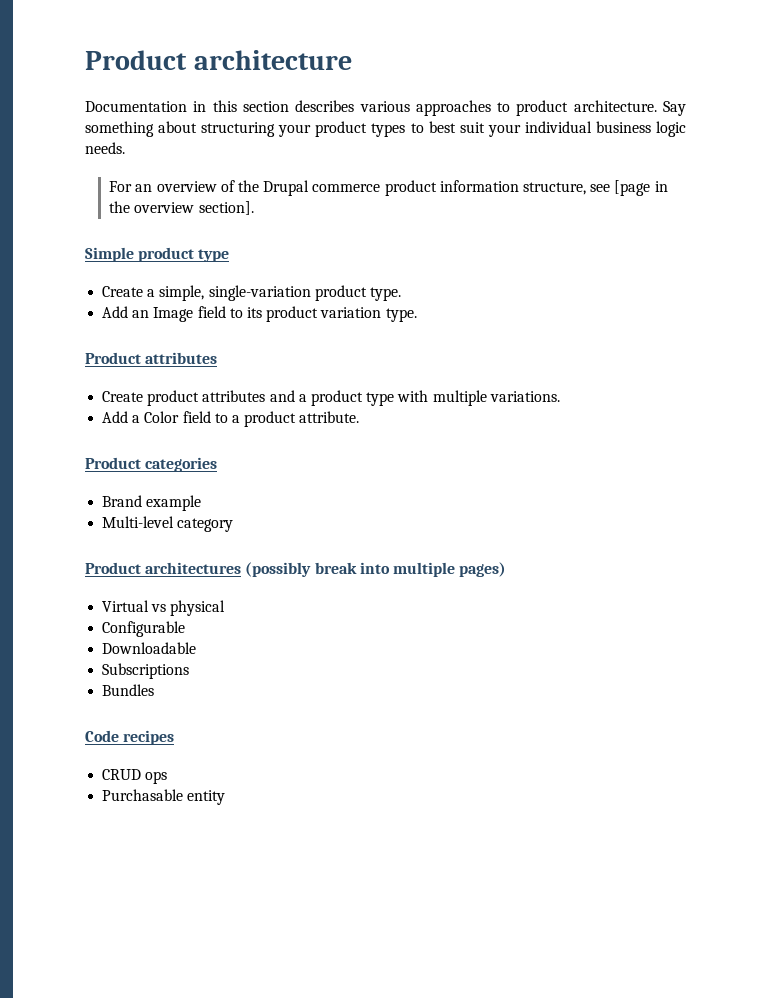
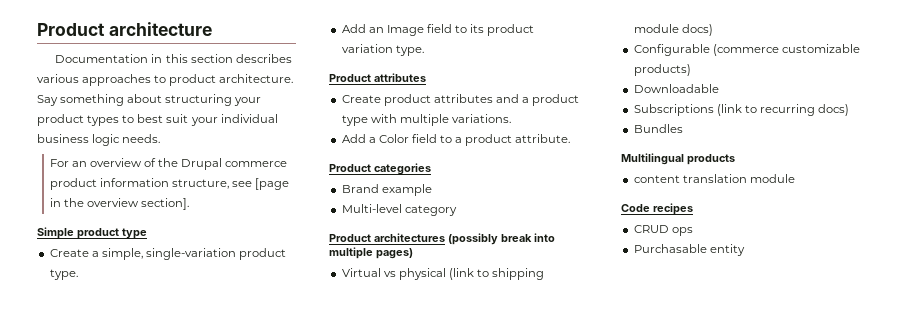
[102,621,186,637] [102,642,197,654] [102,663,190,679] [102,684,155,696] // Configurable // Downloadable // Subscriptions // Bundles -> [448,268,545,280] [633,24,713,36] [633,44,860,56] [633,64,691,76] [633,84,719,93] [633,104,850,116] [633,124,683,133] [621,153,735,165] [633,174,795,183] (link to shipping module docs) // Configurable (commerce customizable products) // Downloadable // Subscriptions (link to recurring docs) // Bundles // Multilingual products // content translation module

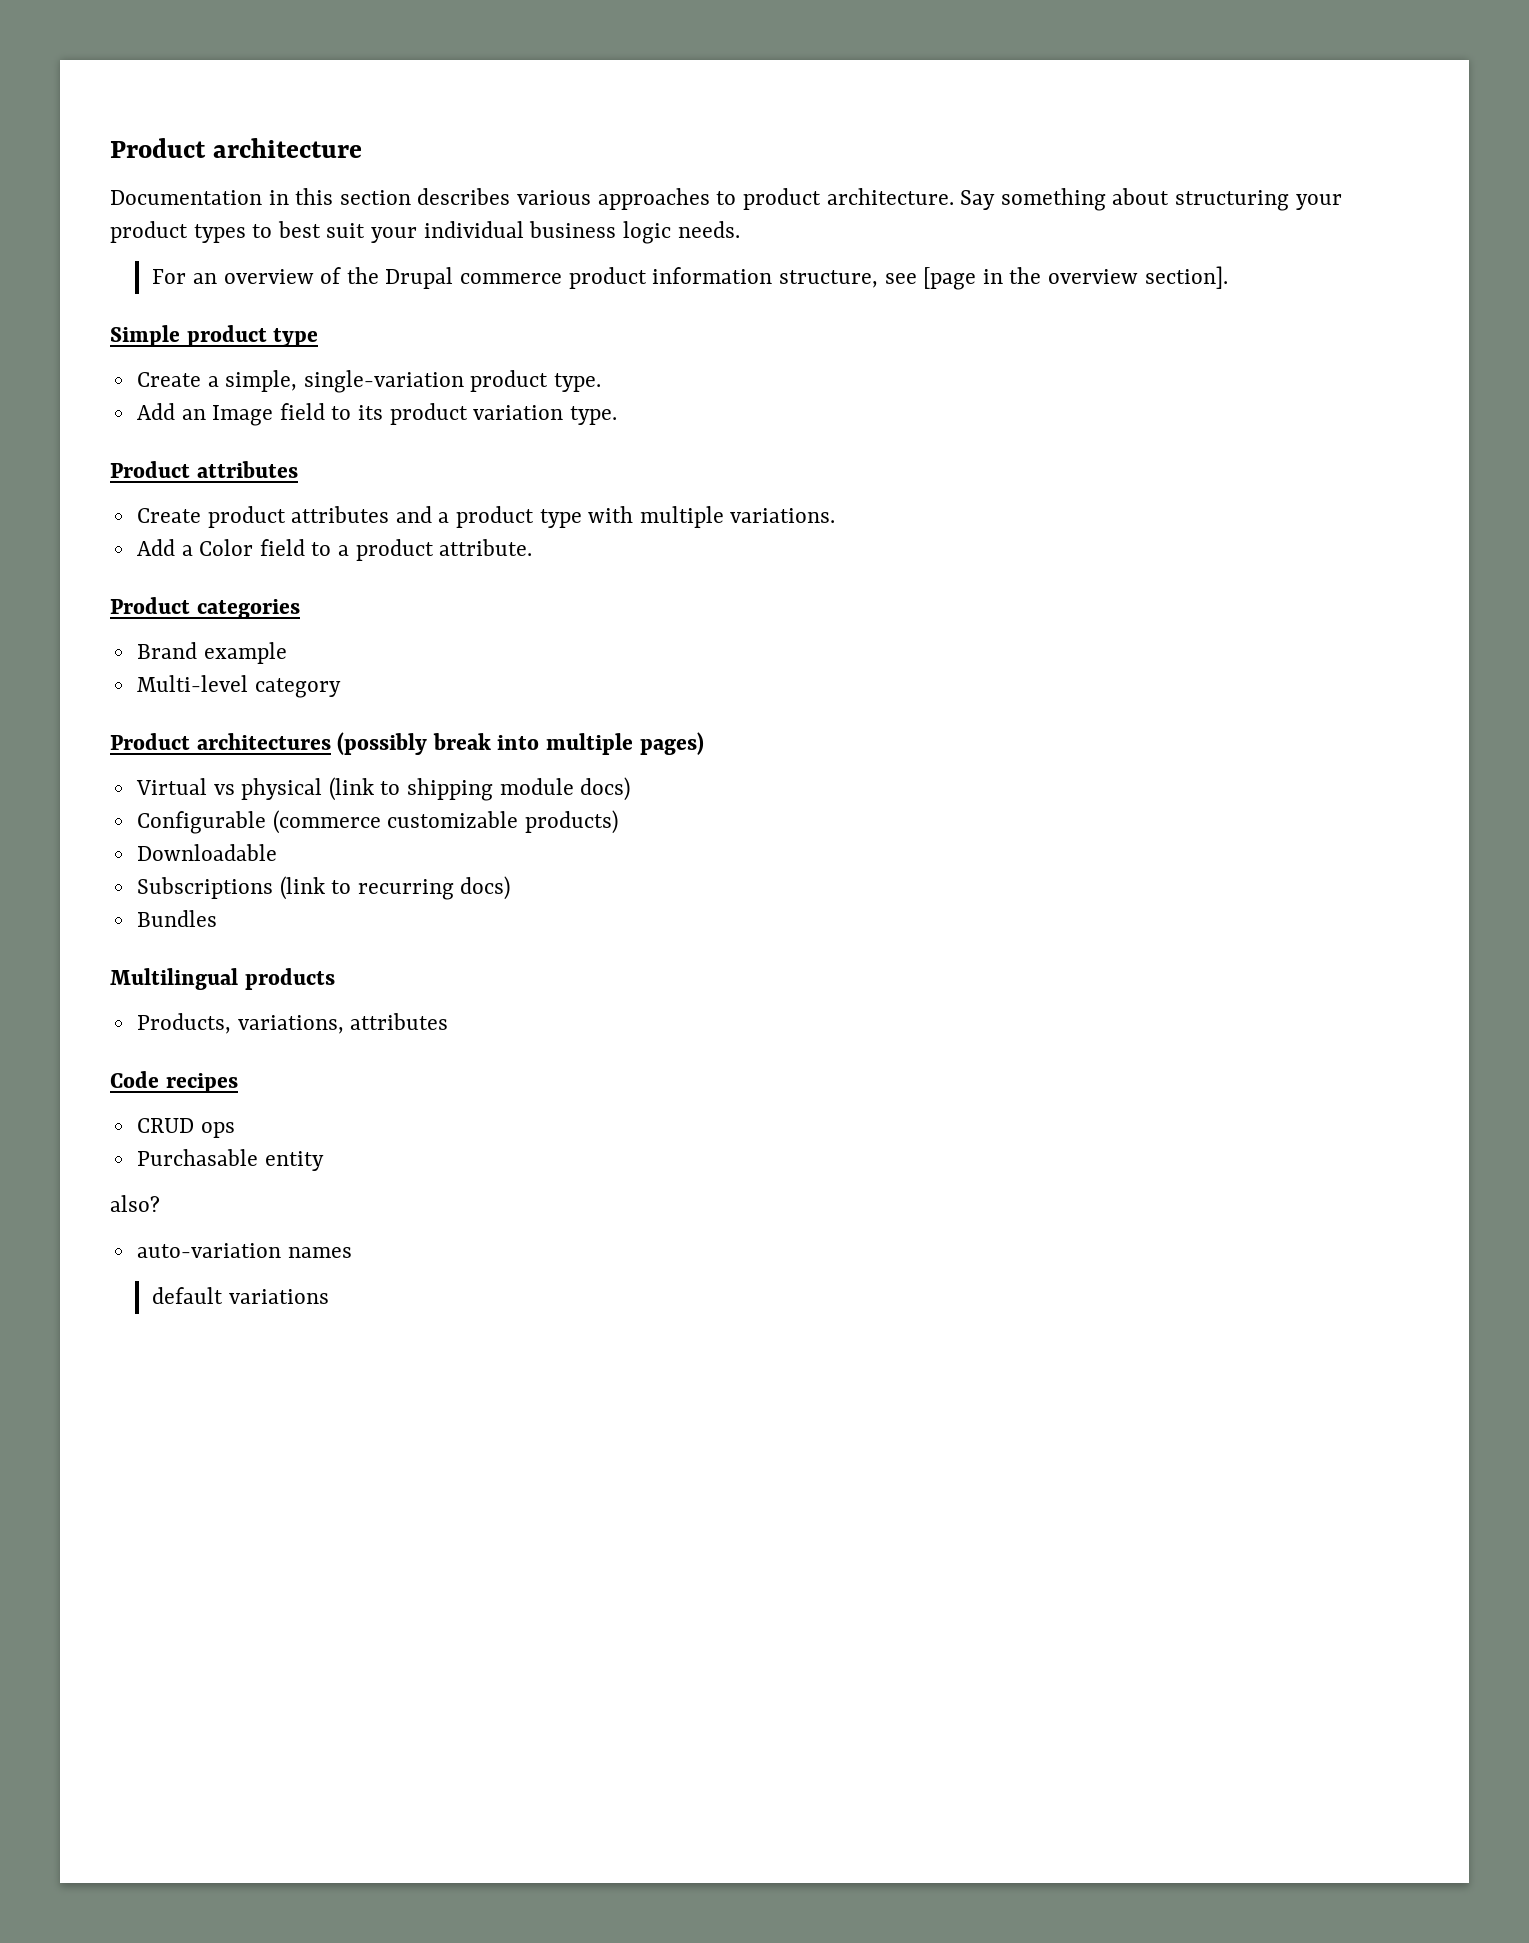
[633,174,795,183] content translation module -> [136,1013,449,1034] Products, variations, attributes
(745, 250) none -> [110,1195,160,1212] [136,1243,352,1258] [152,1287,329,1304] // also? // auto-variation names // default variations

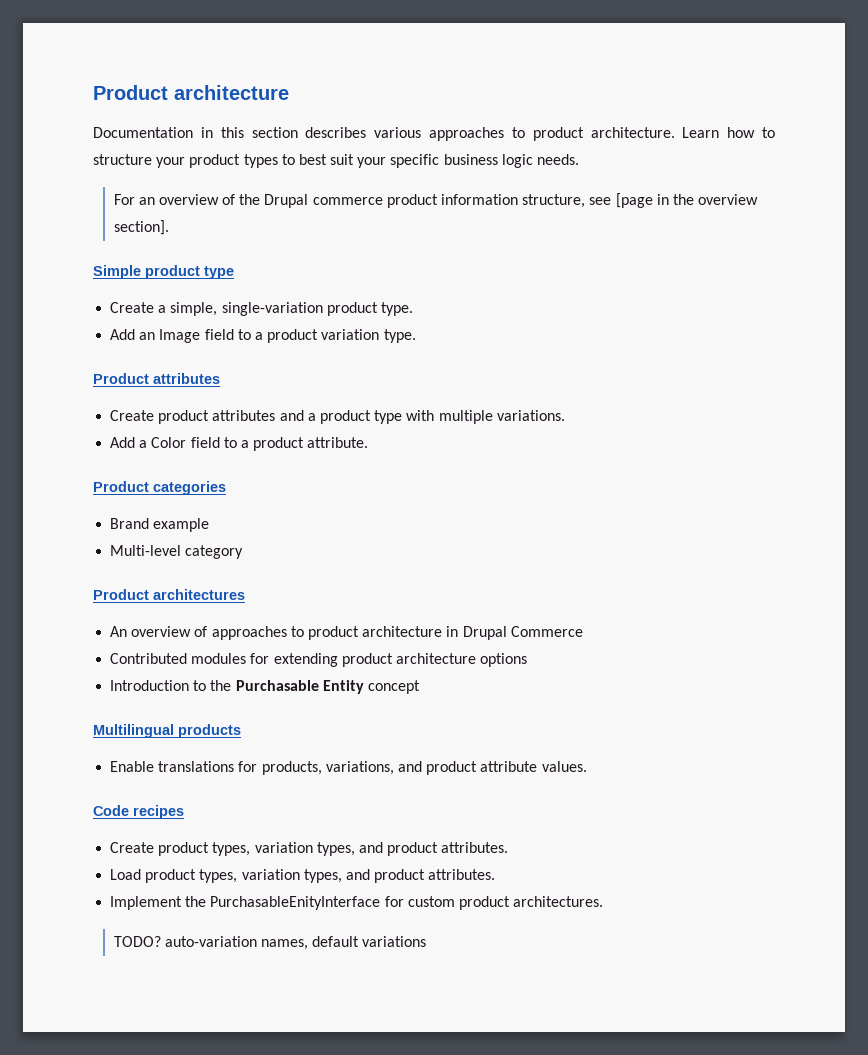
[960,188,1289,211] Say something about structuring -> [682,127,776,138] [93,154,152,165] Learn how to structure
[423,221,524,238] individual -> [390,154,440,168] specific
[358,405,384,420] its -> [254,332,263,340] a
[337,732,704,755] [135,777,631,801] [136,810,618,834] [136,844,277,861] [136,876,511,900] [136,910,217,927] [110,968,335,990] [136,1013,449,1034] [110,1071,238,1093] [136,1118,235,1138] [136,1149,324,1171] [110,1195,160,1212] [136,1243,352,1258] (possibly break into multiple pages) // Virtual vs physical (link to shipping module docs) // Configurable (commerce customizable products) // Downloadable // Subscriptions (link to recurring docs) // Bundles // Multilingual products // Products, variations, attributes // Code recipes // CRUD ops // Purchasable entity // also? // auto-variation names // -> [110,626,583,640] [110,653,528,667] [110,680,420,694] [93,724,241,738] [110,761,587,775] [93,805,184,819] [110,842,509,856] [110,869,496,883] [110,896,604,910] [113,936,308,950] // An overview of approaches to product architecture in Drupal Commerce // Contributed modules for extending product architecture options // Introduction to the Purchasable Entity concept // Multilingual products // Enable translations for products, variations, and product attribute values. // Code recipes // Create product types, variation types, and product attributes. // Load product types, variation types, and product attributes. // Implement the PurchasableEnityInterface for custom product architectures. // TODO? auto-variation names,

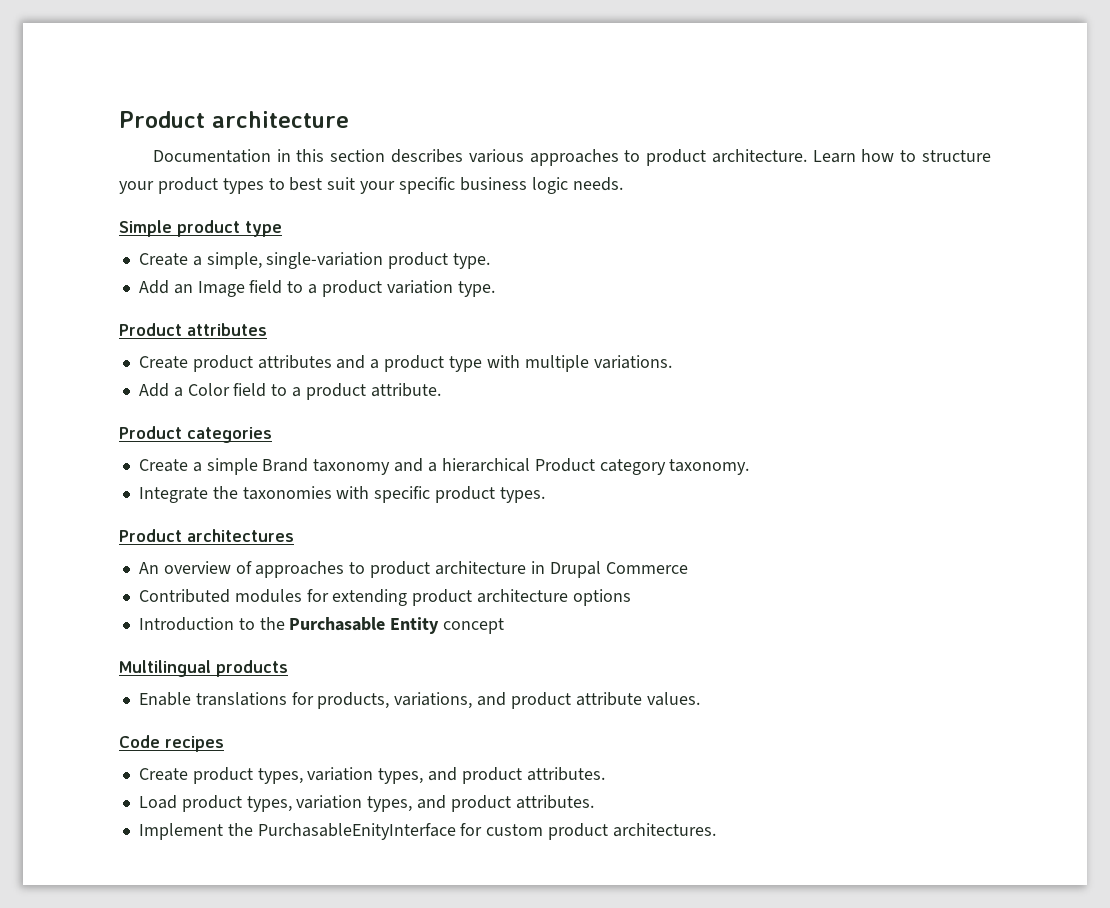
[113,193,759,208] [113,220,169,235] // For an overview of the Drupal commerce product information structure, see [page in the overview section]. -> (623, 184) none
[110,518,210,532] [110,545,244,559] Brand example // Multi-level category -> [138,458,750,475] [138,486,545,503] Create a simple Brand taxonomy and a hierarchical Product category taxonomy. // Integrate the taxonomies with specific product types.
[113,936,427,950] // TODO? auto-variation names, default variations -> (716, 830) none

